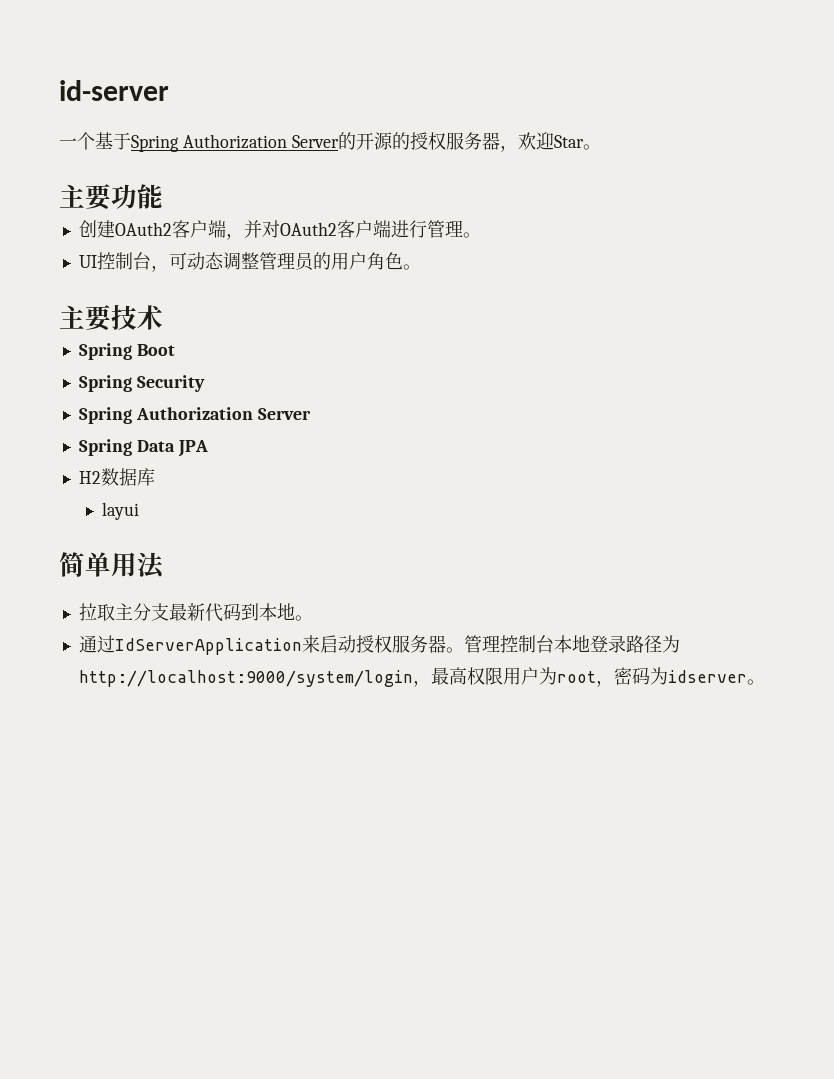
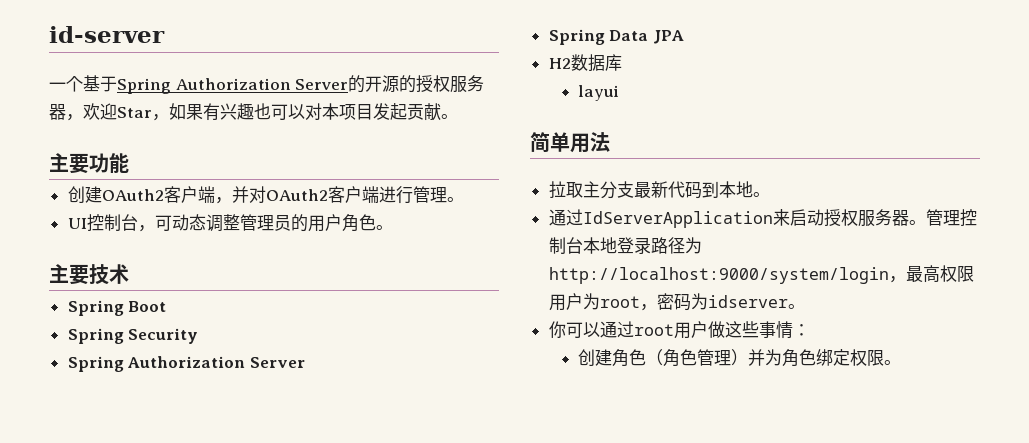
(584, 141) none -> [152,103,441,121] ，如果有兴趣也可以对本项目发起贡献
(765, 682) none -> [548,321,810,339] [578,349,902,367] // 你可以通过root用户做这些事情： // 创建角色（角色管理）并为角色绑定权限。

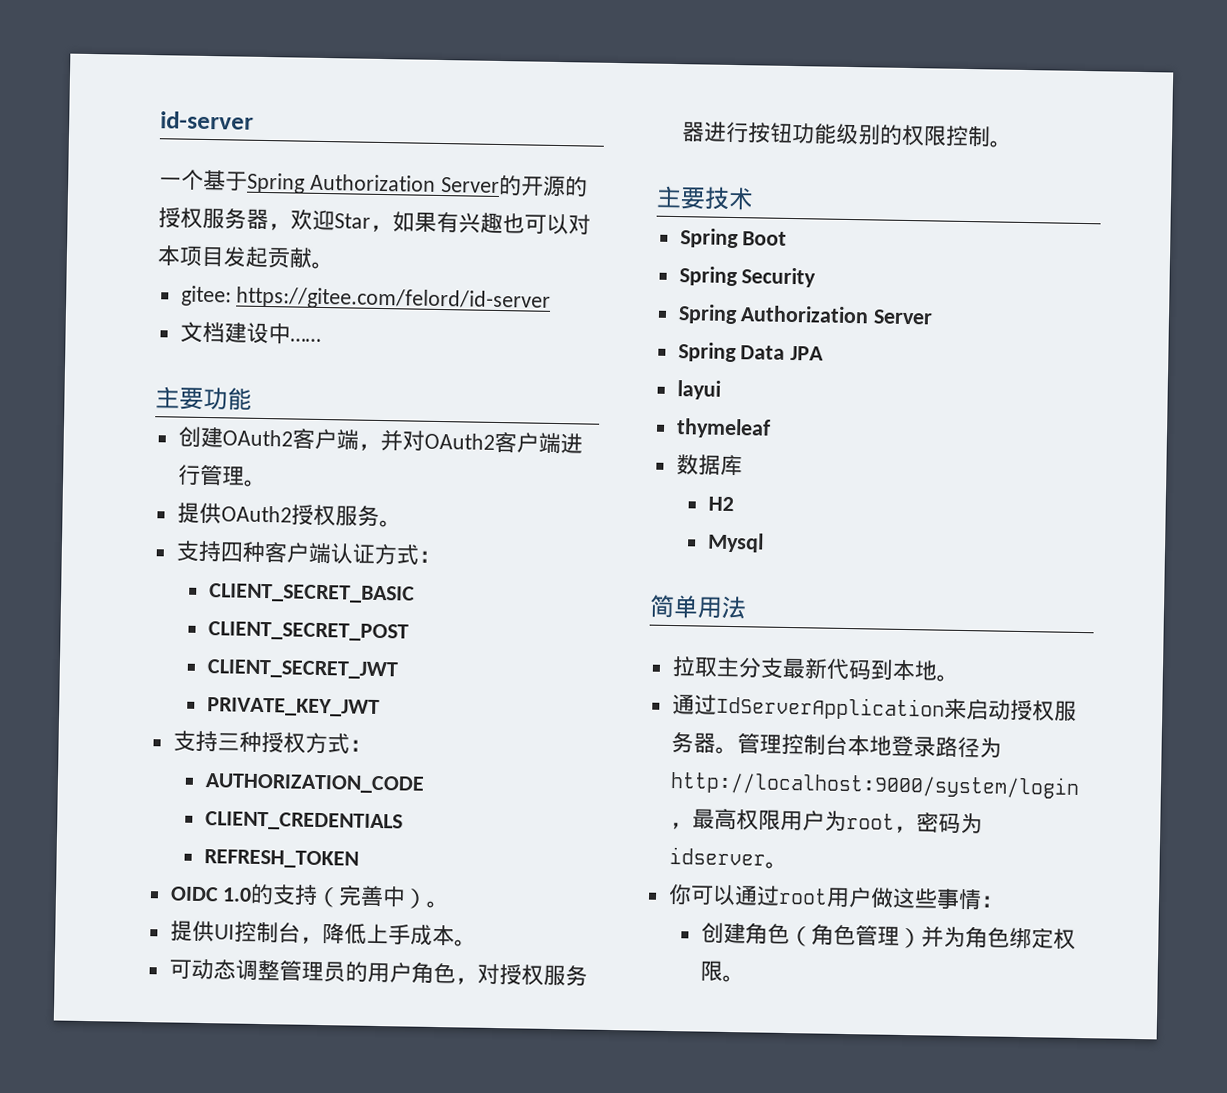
(458, 116) none -> [180,285,552,312] [179,321,321,345] // gitee: https://gitee.com/felord/id-server // 文档建设中……
[67,214,155,232] UI控制台， -> [176,502,402,528] [175,540,441,565] [208,583,415,604] [207,621,409,642] [206,659,398,680] [206,697,380,718] [172,730,372,754] [204,773,425,794] [204,811,403,832] [203,849,359,869] [169,883,450,909] [169,920,477,947] 提供OAuth2授权服务。 // 支持四种客户端认证方式： // CLIENT_SECRET_BASIC // CLIENT_SECRET_POST // CLIENT_SECRET_JWT // PRIVATE_KEY_JWT // 支持三种授权方式： // AUTHORIZATION_CODE // CLIENT_CREDENTIALS // REFRESH_TOKEN // OIDC 1.0的支持（完善中）。 // 提供UI控制台，降低上手成本。 //
(376, 222) none -> [454,963,588,987] [680,121,991,147] ，对授权服务器进行按钮功能级别的权限控制
[548,58,571,69] H2 -> [676,380,721,400] [675,418,771,439] layui // thymeleaf //
[578,85,620,101] layui -> [707,496,734,512] [706,532,764,553] H2 // Mysql

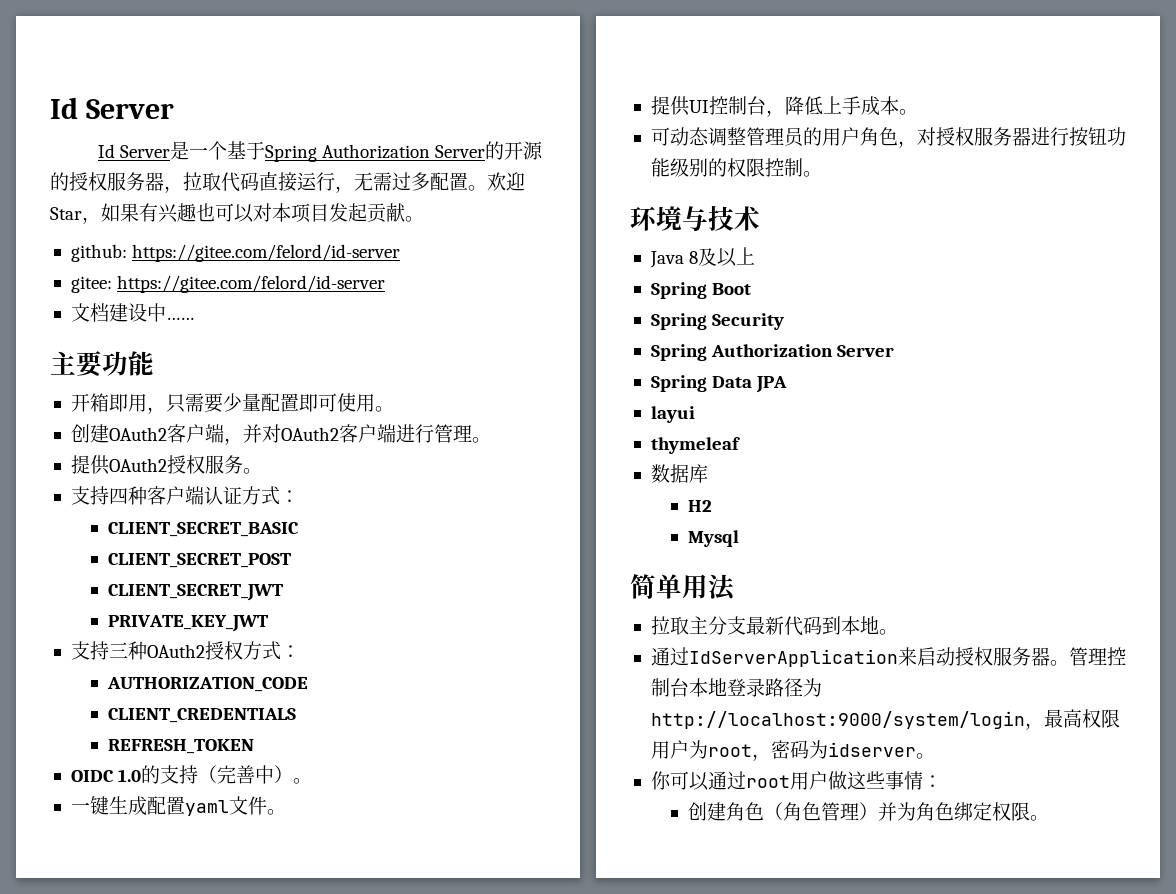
[160,111,254,130] id-server // -> [50,97,174,119] [97,141,189,160] Id Server // Id Server是
(291, 227) none -> [183,172,487,193] 拉取代码直接运行，无需过多配置。
(334, 265) none -> [70,244,401,262] // github: https://gitee.com/felord/id-server
(252, 399) none -> [70,393,394,414] // 开箱即用，只需要少量配置即可使用。
(262, 742) none -> [146,644,205,658] OAuth2
(450, 904) none -> [70,796,286,816] // 一键生成配置yaml文件。
[656,185,706,210] 主要 -> [630,206,708,231] 环境与
(754, 198) none -> [649,247,756,268] // Java 8及以上

